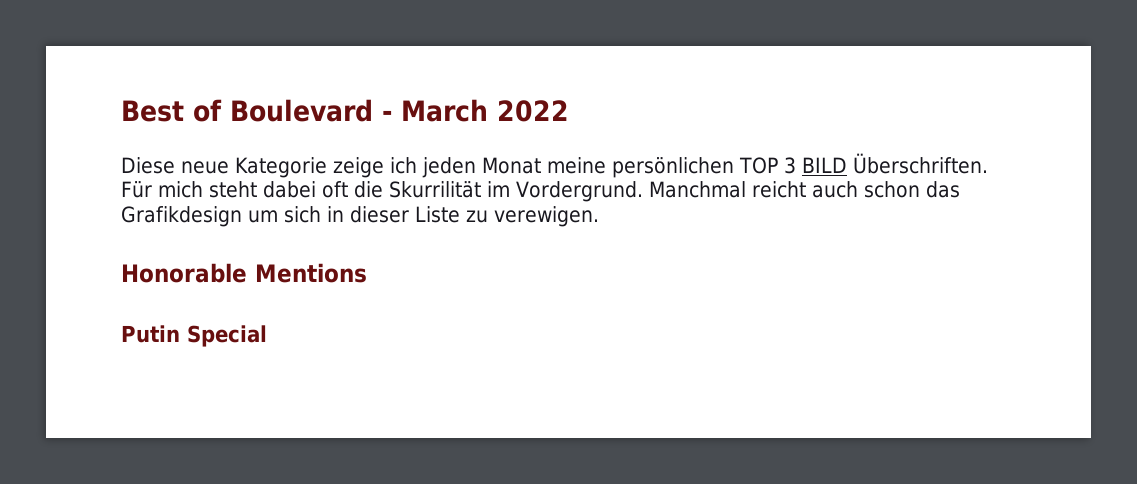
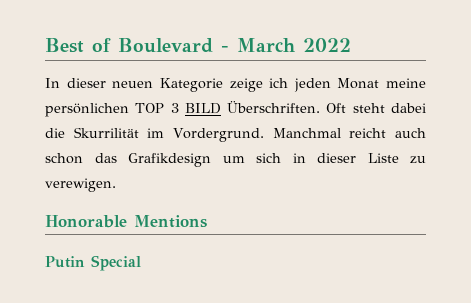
[121,157,229,174] Diese neue -> [45,78,154,88] In dieser neuen
[121,181,203,198] Für mich -> [326,103,347,113] Oft
[321,181,348,198] oft -> (426, 108) none

